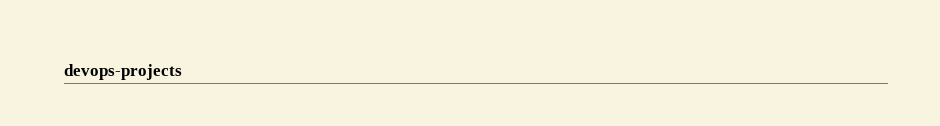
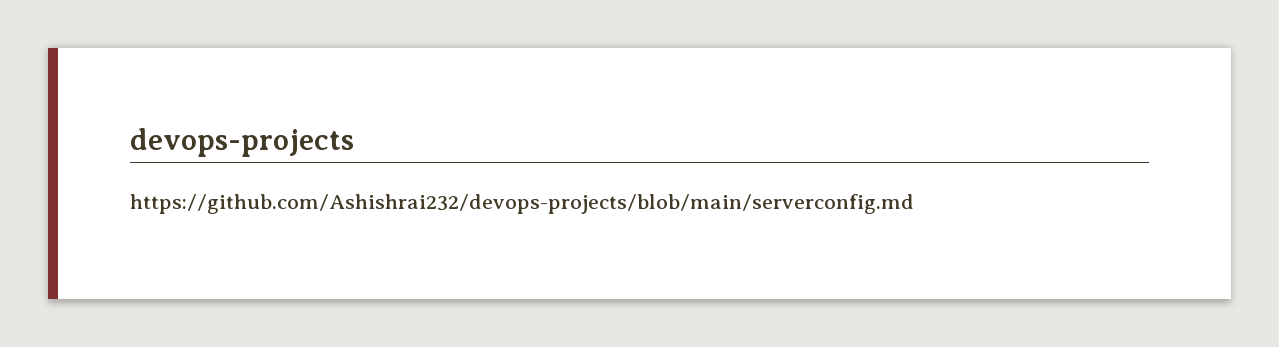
(182, 72) none -> [130,194,914,214] // https://github.com/Ashishrai232/devops-projects/blob/main/serverconfig.md

